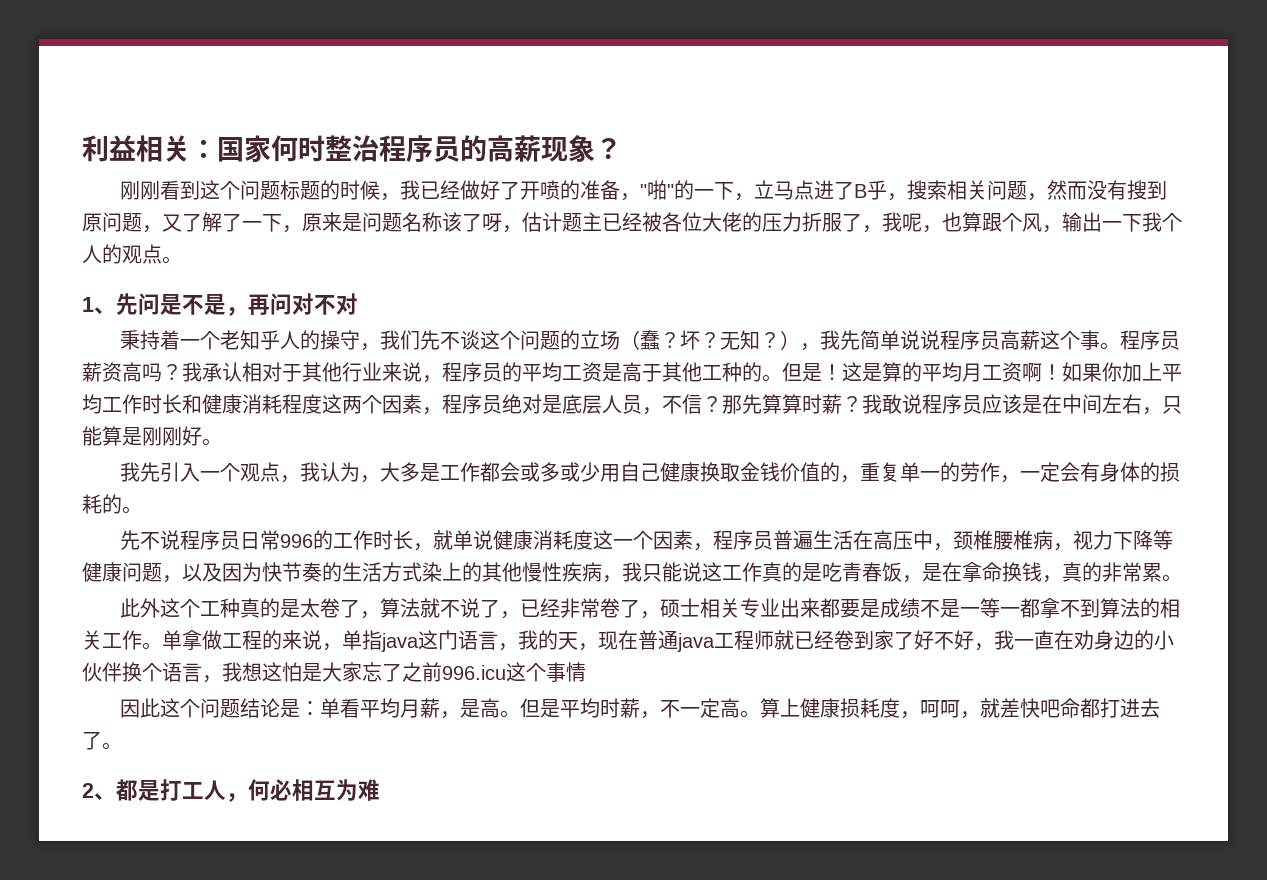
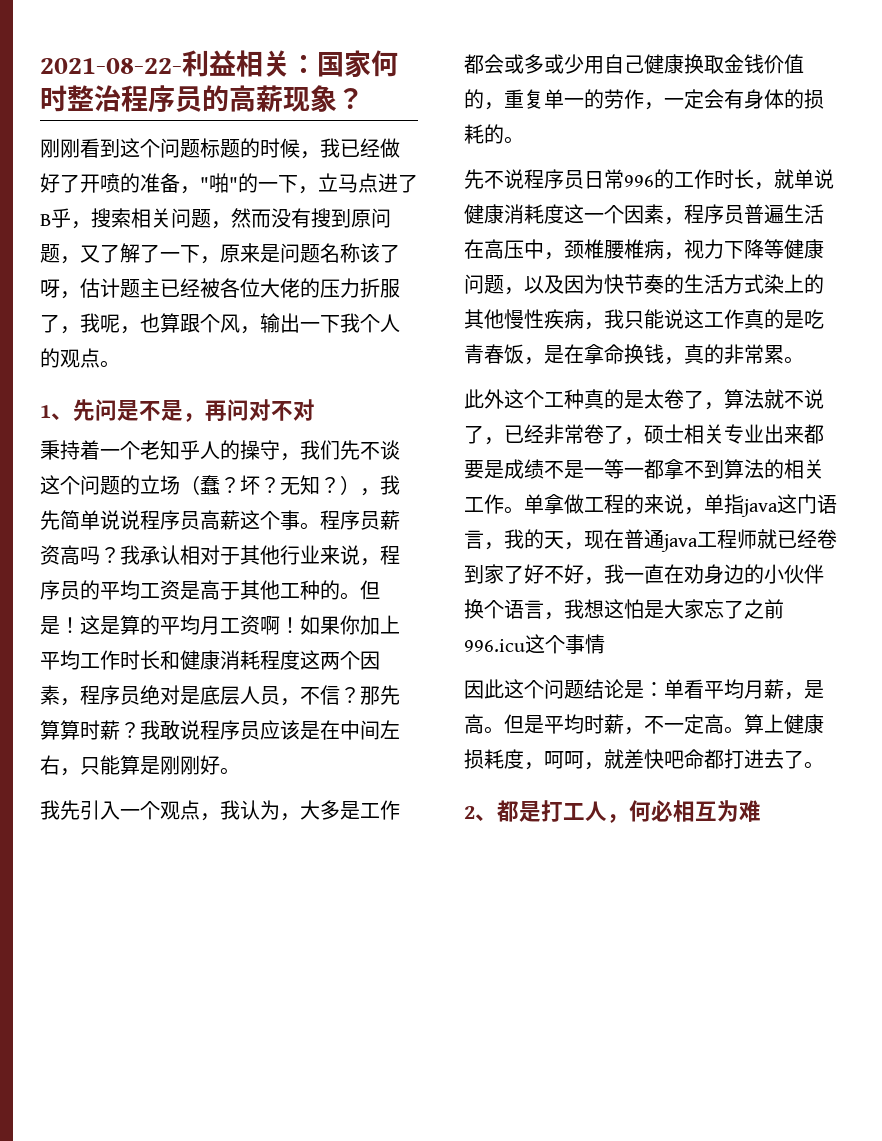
(82, 148) none -> [40,58,182,74] 2021-08-22-

